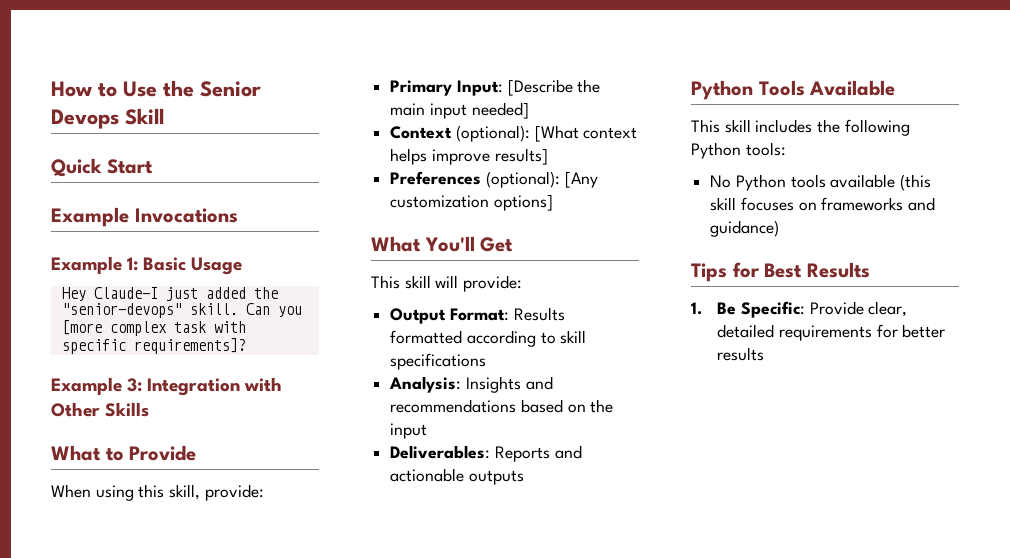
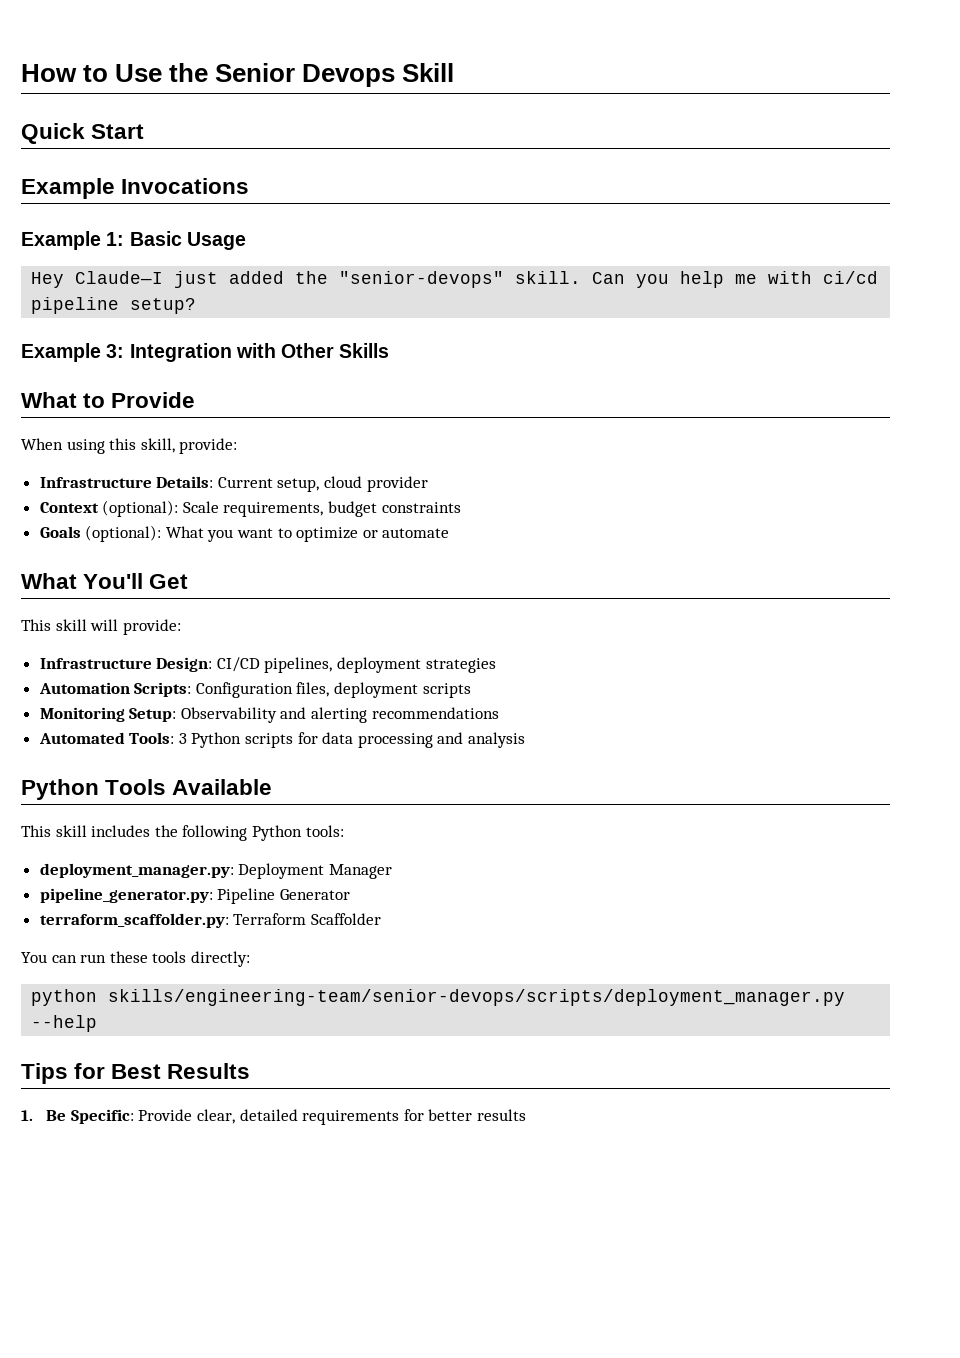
[61,320,246,336] [61,338,246,354] [more complex task with specific requirements]? -> [680,271,879,288] [31,297,197,314] help me with ci/cd pipeline setup?
[390,79,601,96] [390,102,529,119] [390,125,638,142] [390,148,548,165] [390,171,598,188] [390,194,553,211] Primary Input: [Describe the main input needed] // Context (optional): [What context helps improve results] // Preferences (optional): [Any customization options] -> [39,476,428,492] [39,500,461,517] [39,525,450,542] Infrastructure Details: Current setup, cloud provider // Context (optional): Scale requirements, budget constraints // Goals (optional): What you want to optimize or automate
[390,307,565,324] [390,330,587,347] [390,353,487,370] [389,376,553,393] [390,399,614,413] [390,423,428,439] [390,445,582,462] [390,468,524,485] Output Format: Results formatted according to skill specifications // Analysis: Insights and recommendations based on the input // Deliverables: Reports and actionable outputs -> [39,657,496,673] [38,682,471,698] [39,707,499,723] [38,732,526,748] Infrastructure Design: CI/CD pipelines, deployment strategies // Automation Scripts: Configuration files, deployment scripts // Monitoring Setup: Observability and alerting recommendations // Automated Tools: 3 Python scripts for data processing and analysis
[710,174,932,191] [710,197,936,211] [710,220,780,237] No Python tools available (this skill focuses on frameworks and guidance) -> [39,863,392,879] [39,888,350,904] [39,913,381,928] [21,951,250,967] [31,989,846,1006] [31,1015,98,1032] deployment_manager.py: Deployment Manager // pipeline_generator.py: Pipeline Generator // terraform_scaffolder.py: Terraform Scaffolder // You can run these tools directly: // python skills/engineering-team/senior-devops/scripts/deployment_manager.py --help

